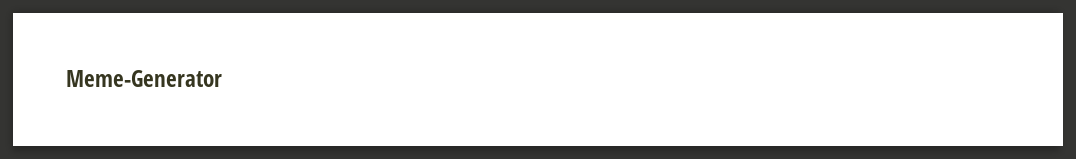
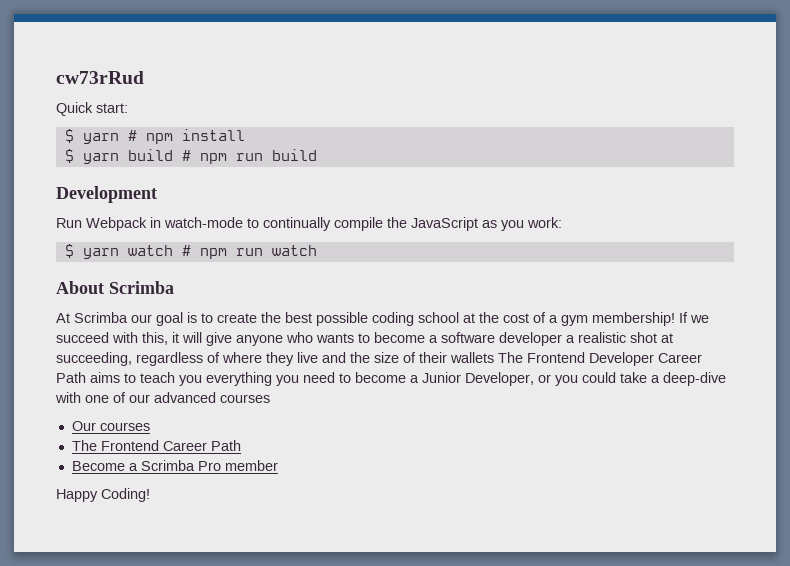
[66,70,222,87] Meme-Generator -> [56,71,144,84] [56,102,128,116] [64,129,245,144] [64,149,317,164] [56,186,157,203] [56,217,562,231] [64,244,317,259] [56,281,174,294] [56,312,709,326] [56,332,673,346] [56,352,702,366] [56,372,726,386] [55,392,270,403] [71,421,150,431] [71,440,241,451] [71,460,278,471] [56,488,150,502] cw73rRud // Quick start: // $ yarn # npm install // $ yarn build # npm run build // Development // Run Webpack in watch-mode to continually compile the JavaScript as you work: // $ yarn watch # npm run watch // About Scrimba // At Scrimba our goal is to create the best possible coding school at the cost of a gym membership! If we succeed with this, it will give anyone who wants to become a software developer a realistic shot at succeeding, regardless of where they live and the size of their wallets The Frontend Developer Career Path aims to teach you everything you need to become a Junior Developer, or you could take a deep-dive with one of our advanced courses // Our courses // The Frontend Career Path // Become a Scrimba Pro member // Happy Coding!

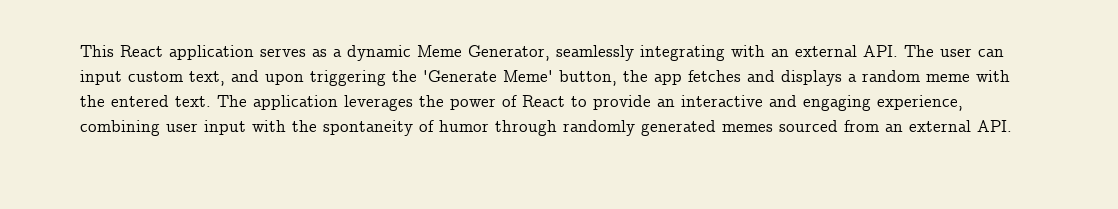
[56,71,144,84] [56,102,128,116] [64,129,245,144] [64,149,317,164] [56,186,157,203] [56,217,562,231] [64,244,317,259] [56,281,174,294] [56,312,709,326] [56,332,673,346] [56,352,702,366] [56,372,726,386] [55,392,270,403] [71,421,150,431] [71,440,241,451] [71,460,278,471] [56,488,150,502] cw73rRud // Quick start: // $ yarn # npm install // $ yarn build # npm run build // Development // Run Webpack in watch-mode to continually compile the JavaScript as you work: // $ yarn watch # npm run watch // About Scrimba // At Scrimba our goal is to create the best possible coding school at the cost of a gym membership! If we succeed with this, it will give anyone who wants to become a software developer a realistic shot at succeeding, regardless of where they live and the size of their wallets The Frontend Developer Career Path aims to teach you everything you need to become a Junior Developer, or you could take a deep-dive with one of our advanced courses // Our courses // The Frontend Career Path // Become a Scrimba Pro member // Happy Coding! -> [80,45,1004,61] [80,70,1010,86] [80,95,963,111] [80,120,1012,136] This React application serves as a dynamic Meme Generator, seamlessly integrating with an external API. The user can input custom text, and upon triggering the 'Generate Meme' button, the app fetches and displays a random meme with the entered text. The application leverages the power of React to provide an interactive and engaging experience, combining user input with the spontaneity of humor through randomly generated memes sourced from an external API.

